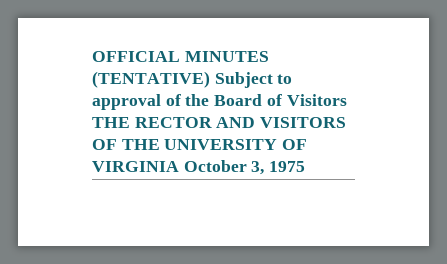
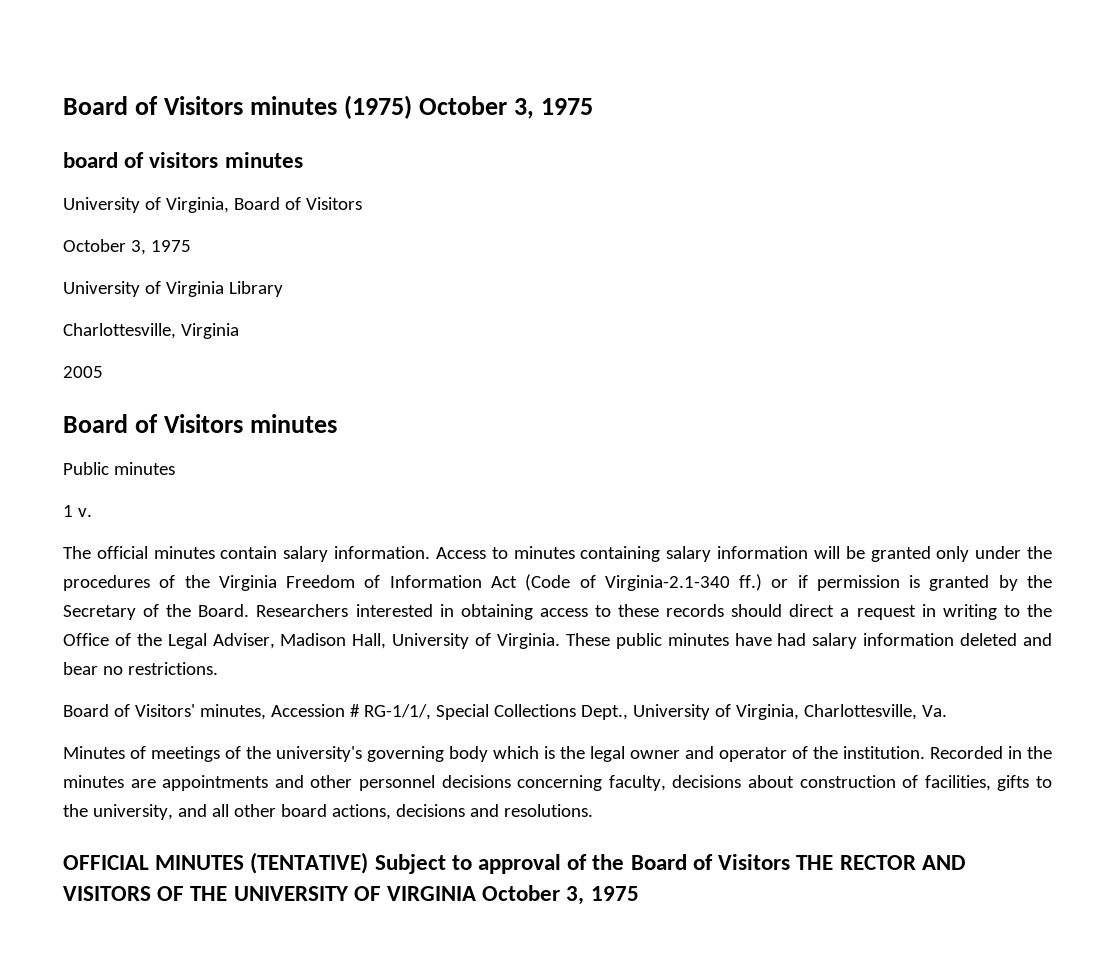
(92, 56) none -> [63,95,594,119] [63,152,303,168] [63,197,362,213] [63,239,191,255] [63,281,283,297] [63,323,239,339] [63,366,103,378] [63,414,338,433] [63,462,175,475] [63,505,92,517] [63,546,1053,562] [63,574,1053,591] [63,604,1052,620] [63,633,1053,649] [63,662,218,675] [63,704,947,720] [63,746,1052,762] [63,775,1053,791] [63,804,593,820] Board of Visitors minutes (1975) October 3, 1975 // board of visitors minutes // University of Virginia, Board of Visitors // October 3, 1975 // University of Virginia Library // Charlottesville, Virginia // 2005 // Board of Visitors minutes // Public minutes // 1 v. // The official minutes contain salary information. Access to minutes containing salary information will be granted only under the procedures of the Virginia Freedom of Information Act (Code of Virginia-2.1-340 ff.) or if permission is granted by the Secretary of the Board. Researchers interested in obtaining access to these records should direct a request in writing to the Office of the Legal Adviser, Madison Hall, University of Virginia. These public minutes have had salary information deleted and bear no restrictions. // Board of Visitors' minutes, Accession # RG-1/1/, Special Collections Dept., University of Virginia, Charlottesville, Va. // Minutes of meetings of the university's governing body which is the legal owner and operator of the institution. Recorded in the minutes are appointments and other personnel decisions concerning faculty, decisions about construction of facilities, gifts to the university, and all other board actions, decisions and resolutions. //

